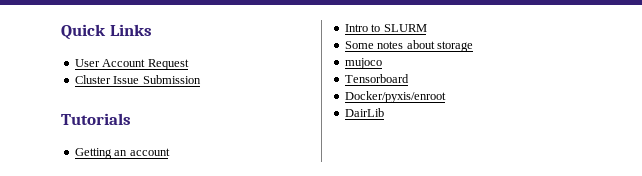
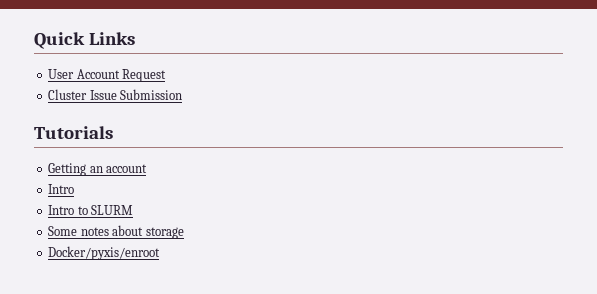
(368, 28) none -> [48,205,75,215] // Intro
[344,58,382,69] [344,74,409,83] // mujoco // Tensorboard -> (184, 233) none
[344,108,384,117] // DairLib -> (161, 253) none

